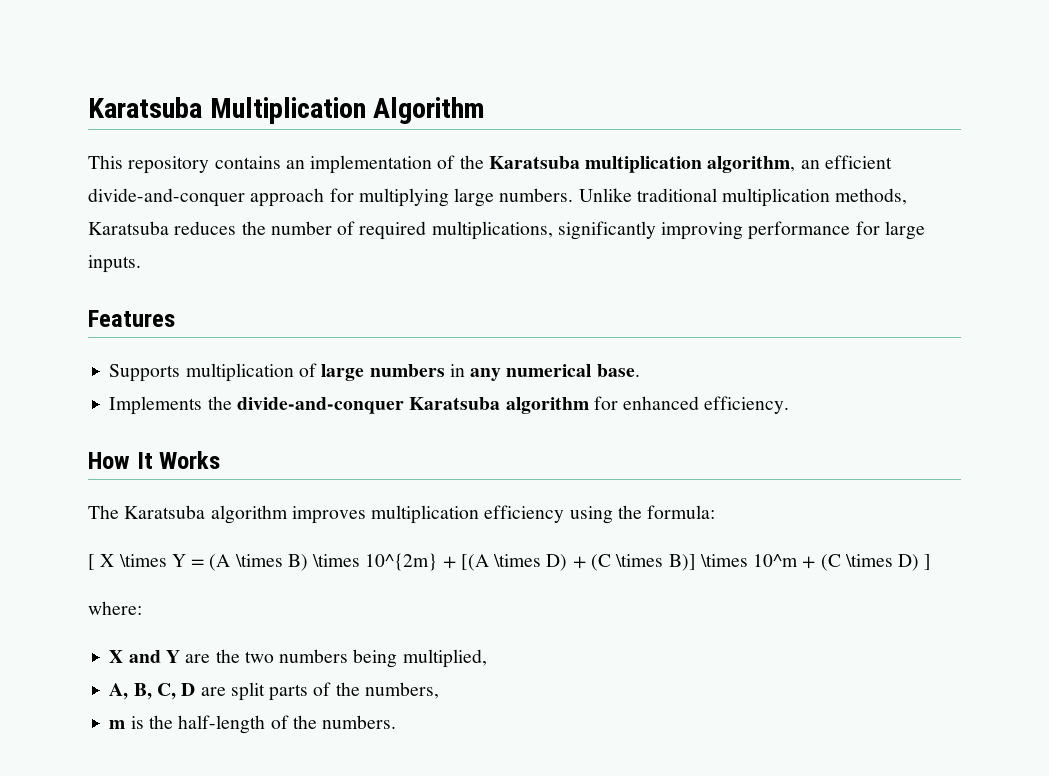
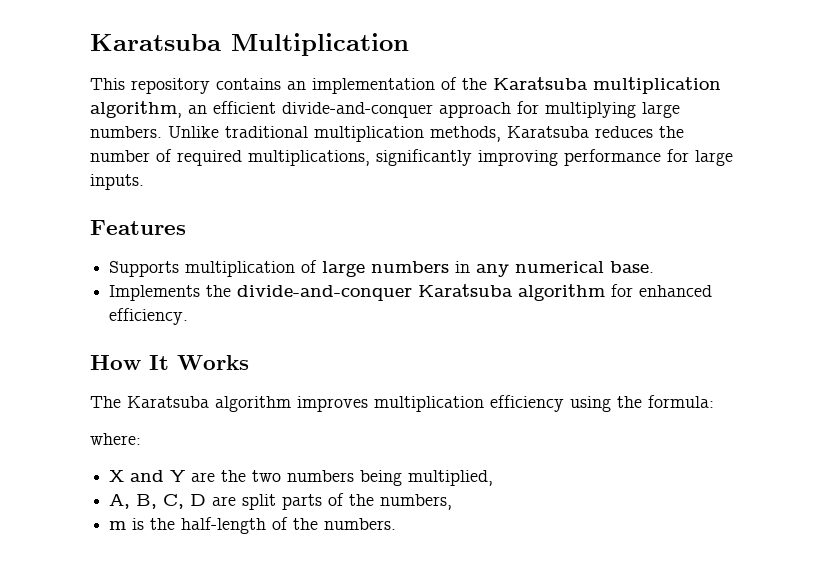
[373,97,486,124] Algorithm -> (409, 44) none
[88,553,932,571] // [ X \times Y = (A \times B) \times 10^{2m} + [(A \times D) + (C \times B)] \times 10^m + (C \times D) ] -> (714, 401) none

